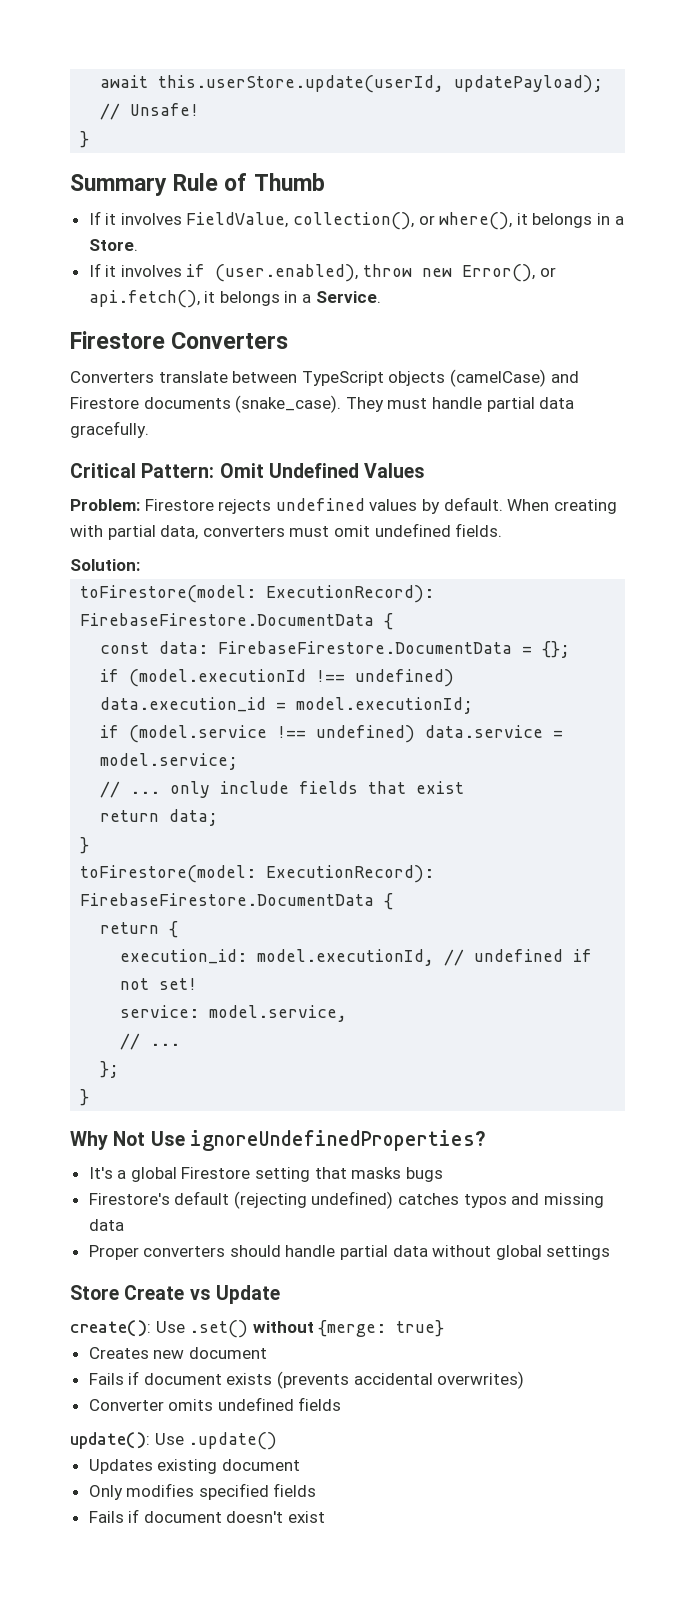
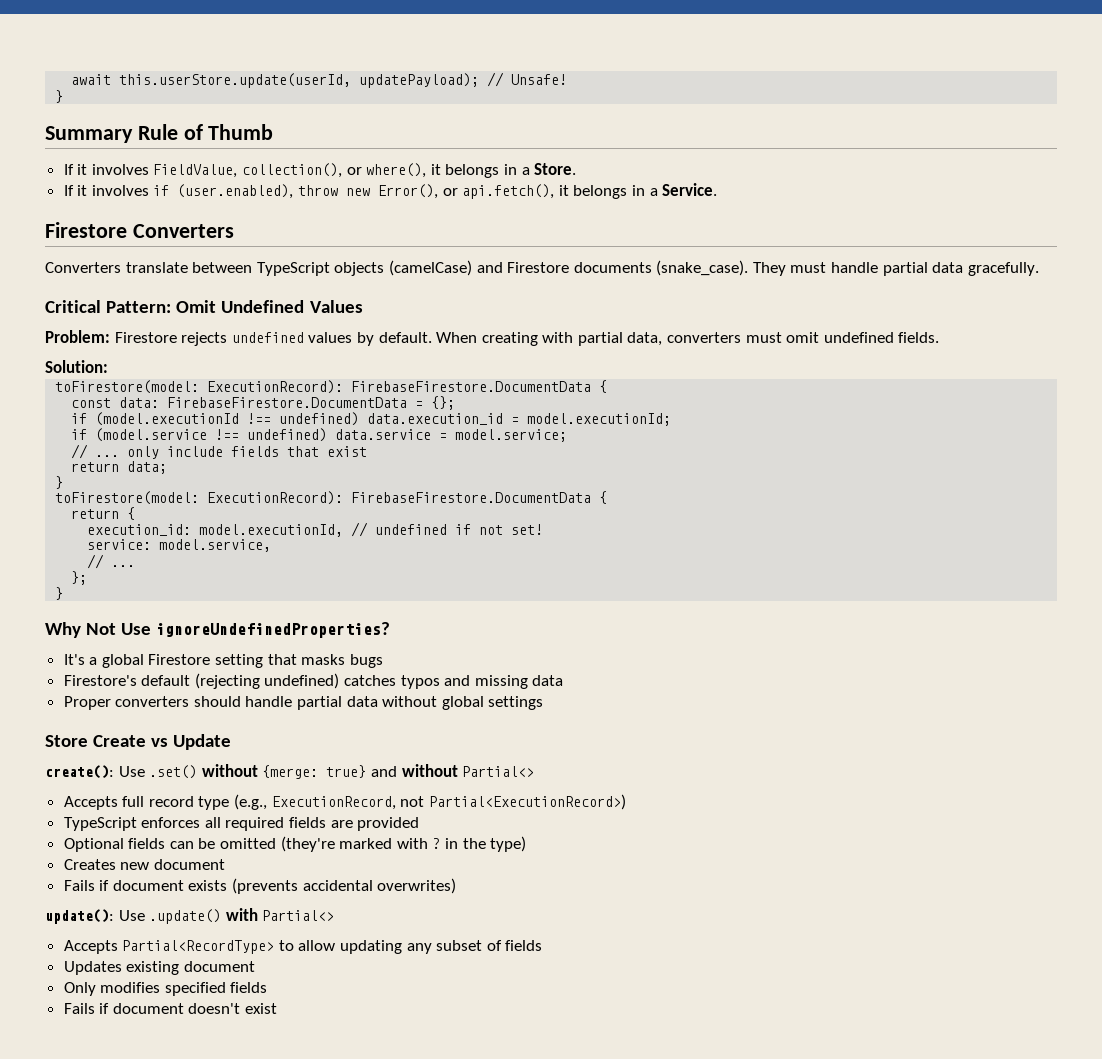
(445, 1328) none -> [370,764,535,777] [63,794,626,810] [63,817,420,831] [63,836,527,852] and without Partial<> // Accepts full record type (e.g., ExecutionRecord, not Partial<ExecutionRecord>) // TypeScript enforces all required fields are provided // Optional fields can be omitted (they're marked with ? in the type)
[88,1397,342,1411] // Converter omits undefined fields -> (457, 886) none
(278, 1441) none -> [225,908,335,921] [63,940,543,954] with Partial<> // Accepts Partial<RecordType> to allow updating any subset of fields

